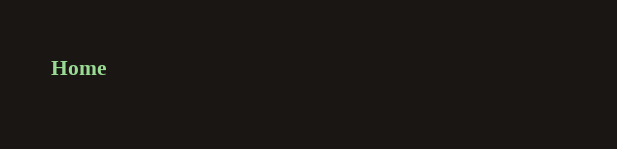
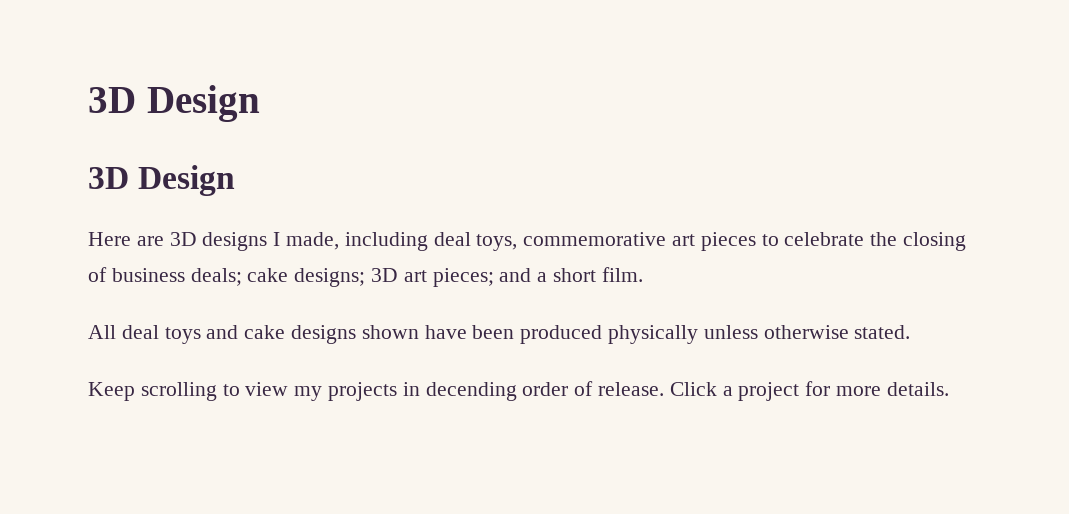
[51,61,107,75] Home -> [88,85,260,122] [88,165,236,196] [88,232,967,251] [88,267,643,287] [88,325,911,344] [88,381,949,401] 3D Design // 3D Design // Here are 3D designs I made, including deal toys, commemorative art pieces to celebrate the closing of business deals; cake designs; 3D art pieces; and a short film. // All deal toys and cake designs shown have been produced physically unless otherwise stated. // Keep scrolling to view my projects in decending order of release. Click a project for more details.

